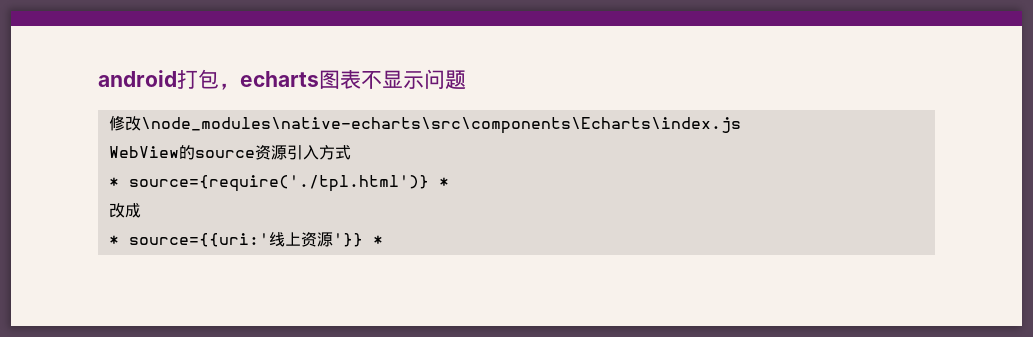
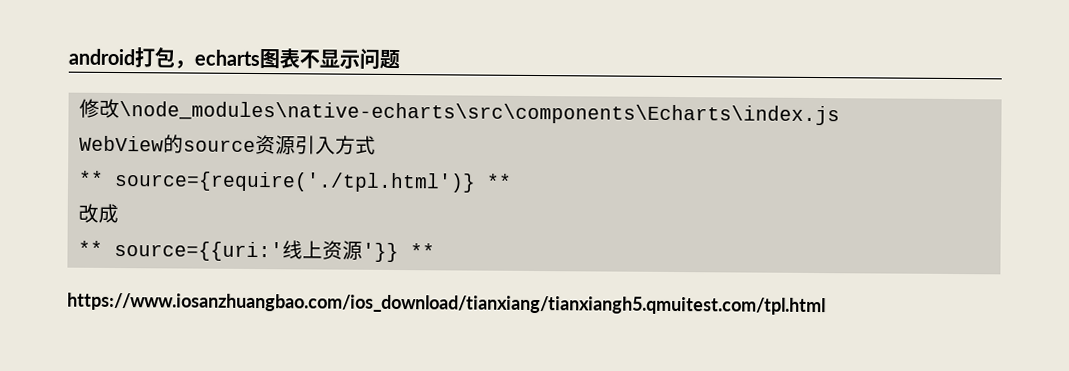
[108,175,449,192] * source={require('./tpl.html')} * -> [77,170,512,193] ** source={require('./tpl.html')} **
[108,235,119,245] * -> [77,240,103,256] **
[372,235,383,245] * -> [409,243,435,259] [67,292,826,316] ** // https://www.iosanzhuangbao.com/ios_download/tianxiang/tianxiangh5.qmuitest.com/tpl.html

